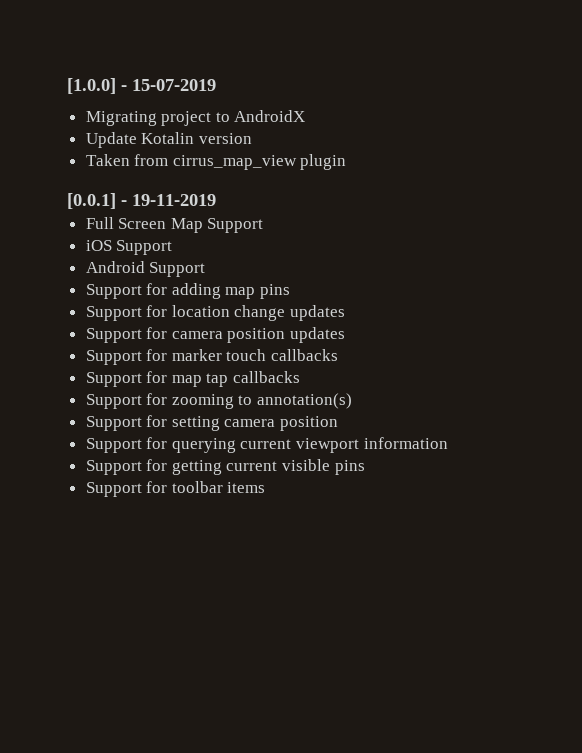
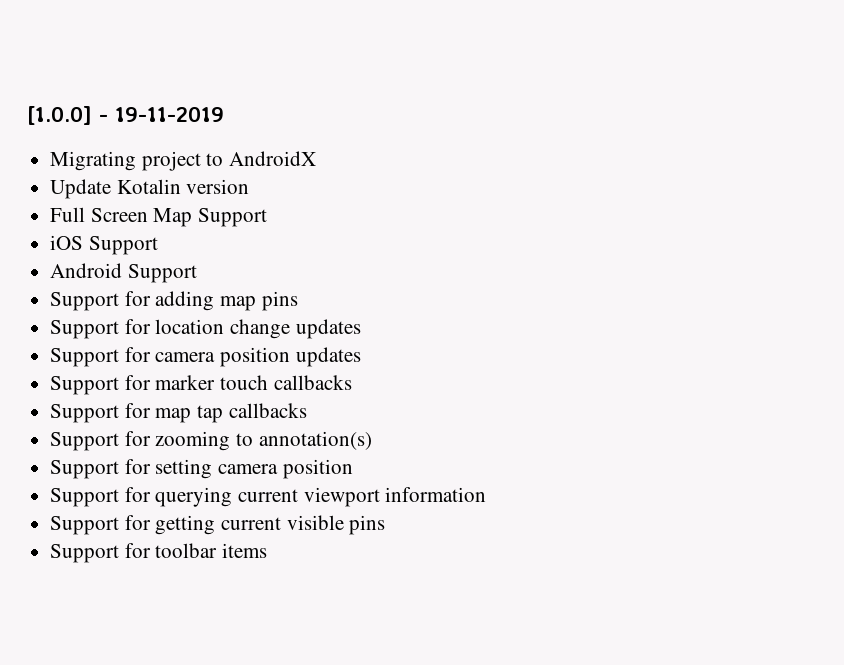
[132,79,216,91] 15-07-2019 -> [115,106,224,122] 19-11-2019
[85,154,347,170] [67,193,216,209] // Taken from cirrus_map_view plugin // [0.0.1] - 19-11-2019 -> (250, 186) none

